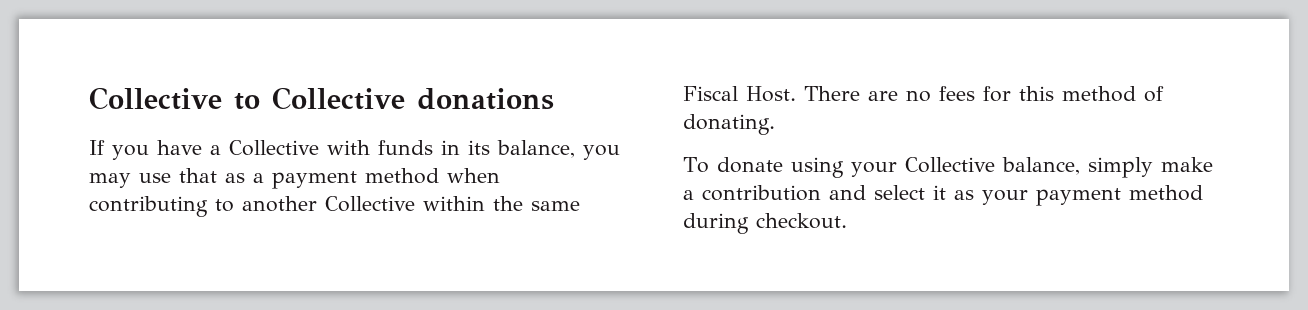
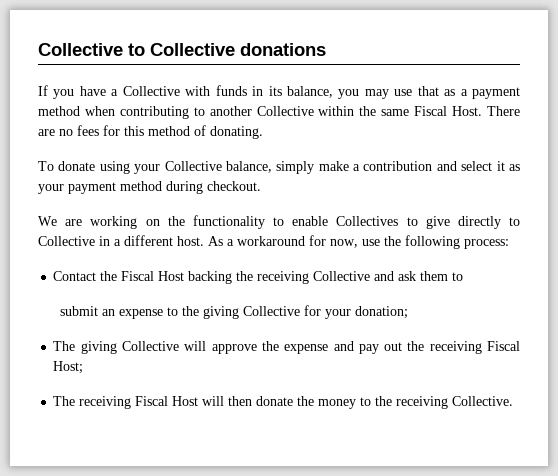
(847, 221) none -> [38,215,520,229] [38,235,509,249] [53,271,464,284] [60,305,409,319] [53,341,521,354] [53,361,84,374] [53,396,514,409] // We are working on the functionality to enable Collectives to give directly to Collective in a different host. As a workaround for now, use the following process: // Contact the Fiscal Host backing the receiving Collective and ask them to // submit an expense to the giving Collective for your donation; // The giving Collective will approve the expense and pay out the receiving Fiscal Host; // The receiving Fiscal Host will then donate the money to the receiving Collective.

